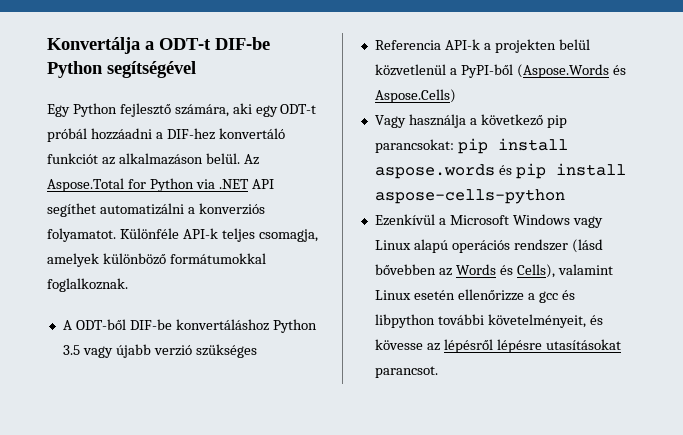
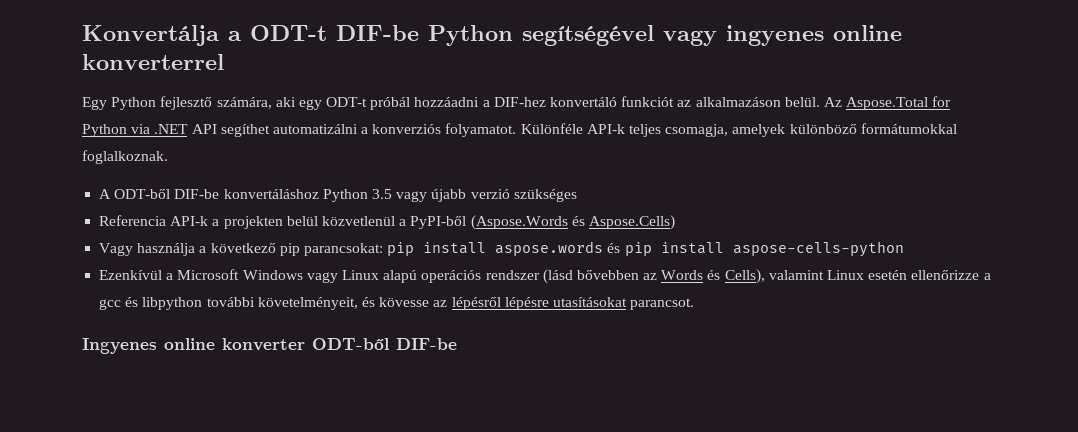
(196, 69) none -> [663,25,902,46] [82,54,224,70] vagy ingyenes online konverterrel
(438, 372) none -> [82,338,457,354] // Ingyenes online konverter ODT-ből DIF-be

